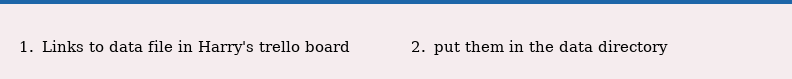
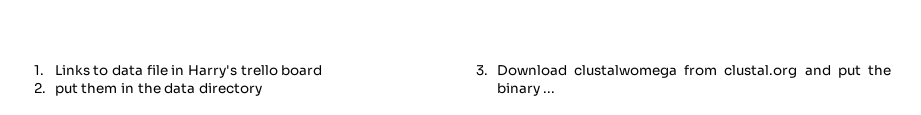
(668, 47) none -> [476,65,891,78] [496,83,556,96] // 3. Download clustalwomega from clustal.org and put the binary ...

